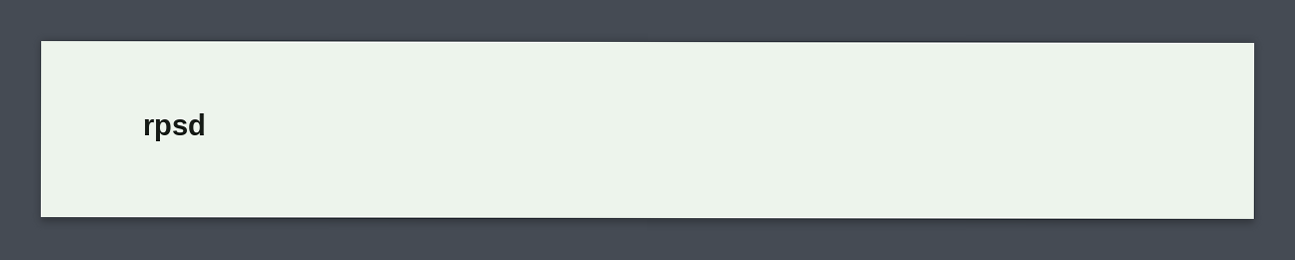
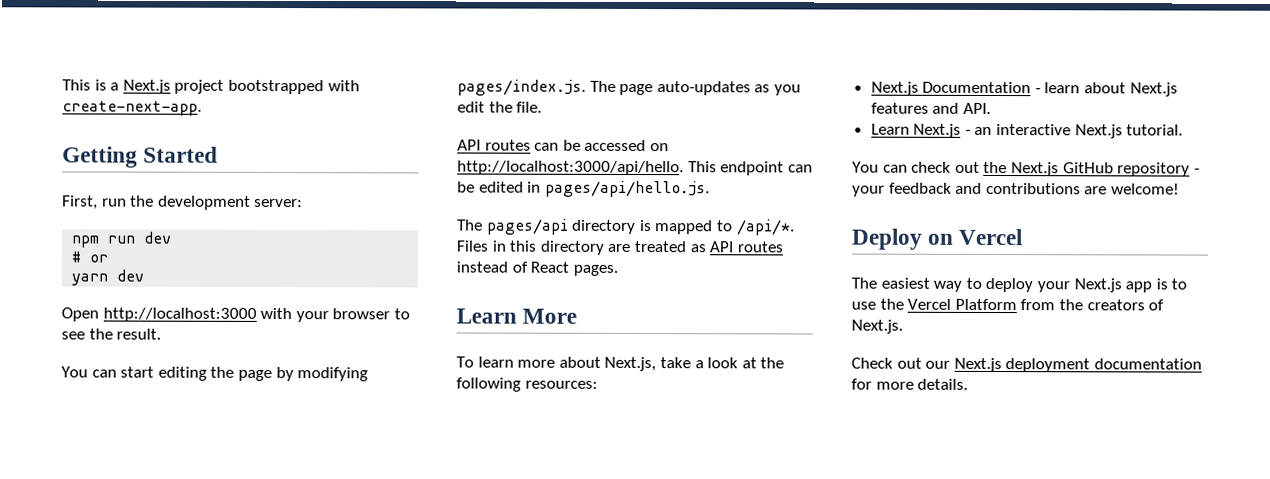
[142,113,207,142] rpsd -> [62,79,360,95] [62,100,202,116] [62,146,219,168] [62,195,304,210] [71,231,173,248] [71,251,109,263] [71,269,145,286] [61,307,410,323] [61,328,162,340] [61,366,369,382] [457,79,801,96] [457,101,543,113] [457,139,669,152] [457,160,813,176] [457,180,710,198] [457,218,795,236] [456,240,783,255] [456,261,618,276] [456,308,578,324] [456,356,785,372] [456,377,598,392] [870,81,1178,97] [870,102,991,114] [870,123,1184,139] [852,161,1200,177] [852,182,1180,197] [851,228,1024,250] [851,277,1188,293] [851,298,1165,311] [851,319,903,334] [851,357,1202,373] [851,378,969,390] This is a Next.js project bootstrapped with create-next-app. // Getting Started // First, run the development server: // npm run dev // # or // yarn dev // Open http://localhost:3000 with your browser to see the result. // You can start editing the page by modifying pages/index.js. The page auto-updates as you edit the file. // API routes can be accessed on http://localhost:3000/api/hello. This endpoint can be edited in pages/api/hello.js. // The pages/api directory is mapped to /api/*. Files in this directory are treated as API routes instead of React pages. // Learn More // To learn more about Next.js, take a look at the following resources: // Next.js Documentation - learn about Next.js features and API. // Learn Next.js - an interactive Next.js tutorial. // You can check out the Next.js GitHub repository - your feedback and contributions are welcome! // Deploy on Vercel // The easiest way to deploy your Next.js app is to use the Vercel Platform from the creators of Next.js. // Check out our Next.js deployment documentation for more details.

